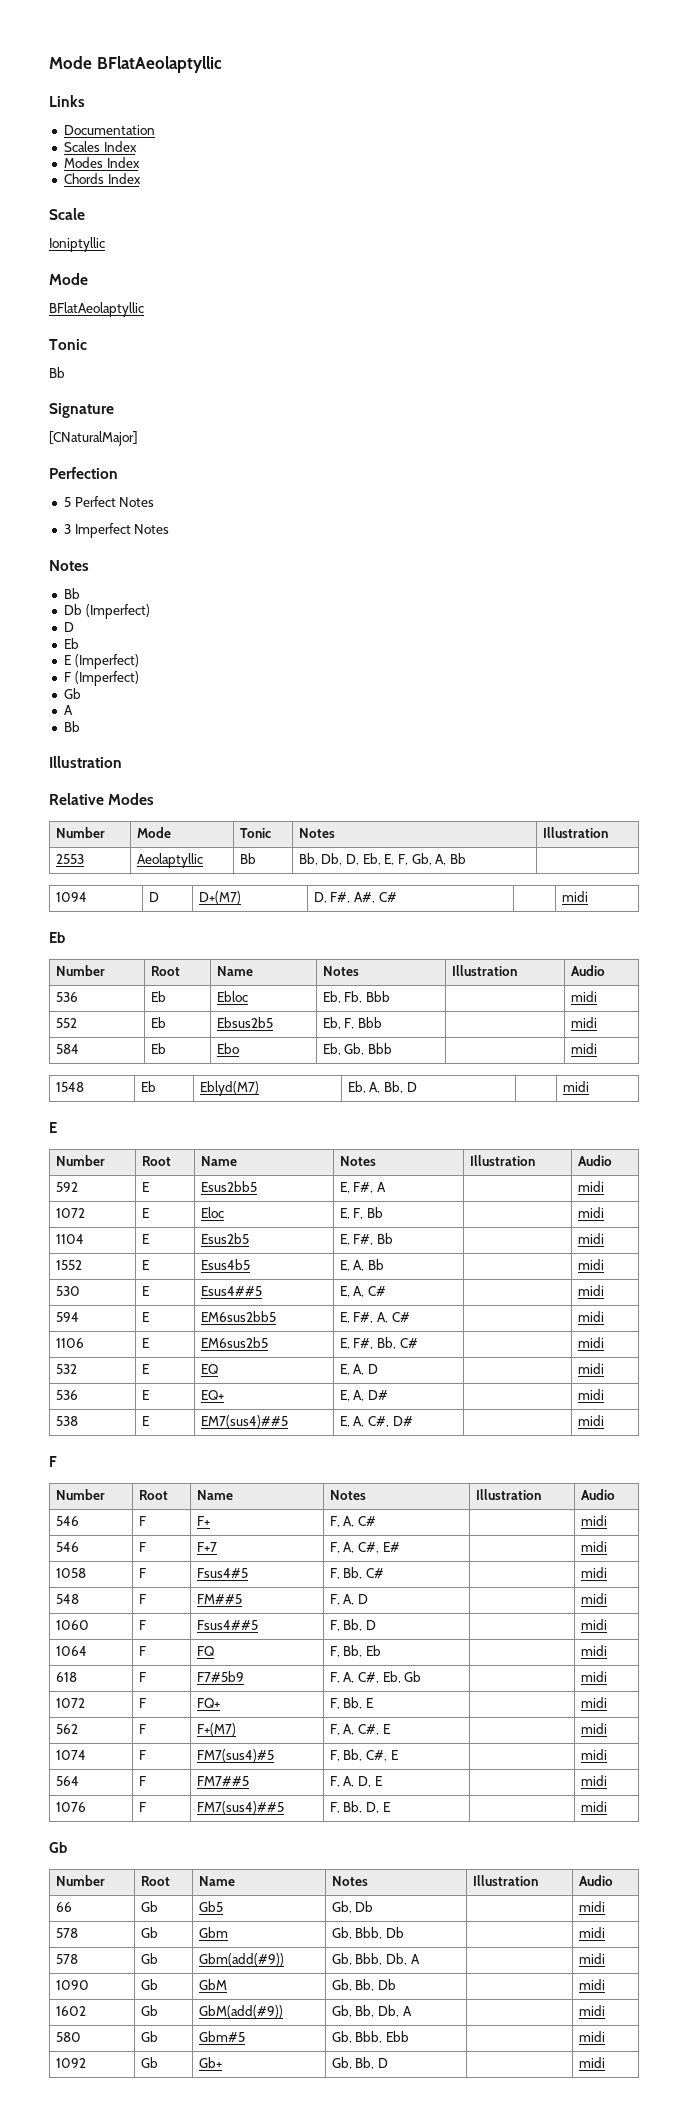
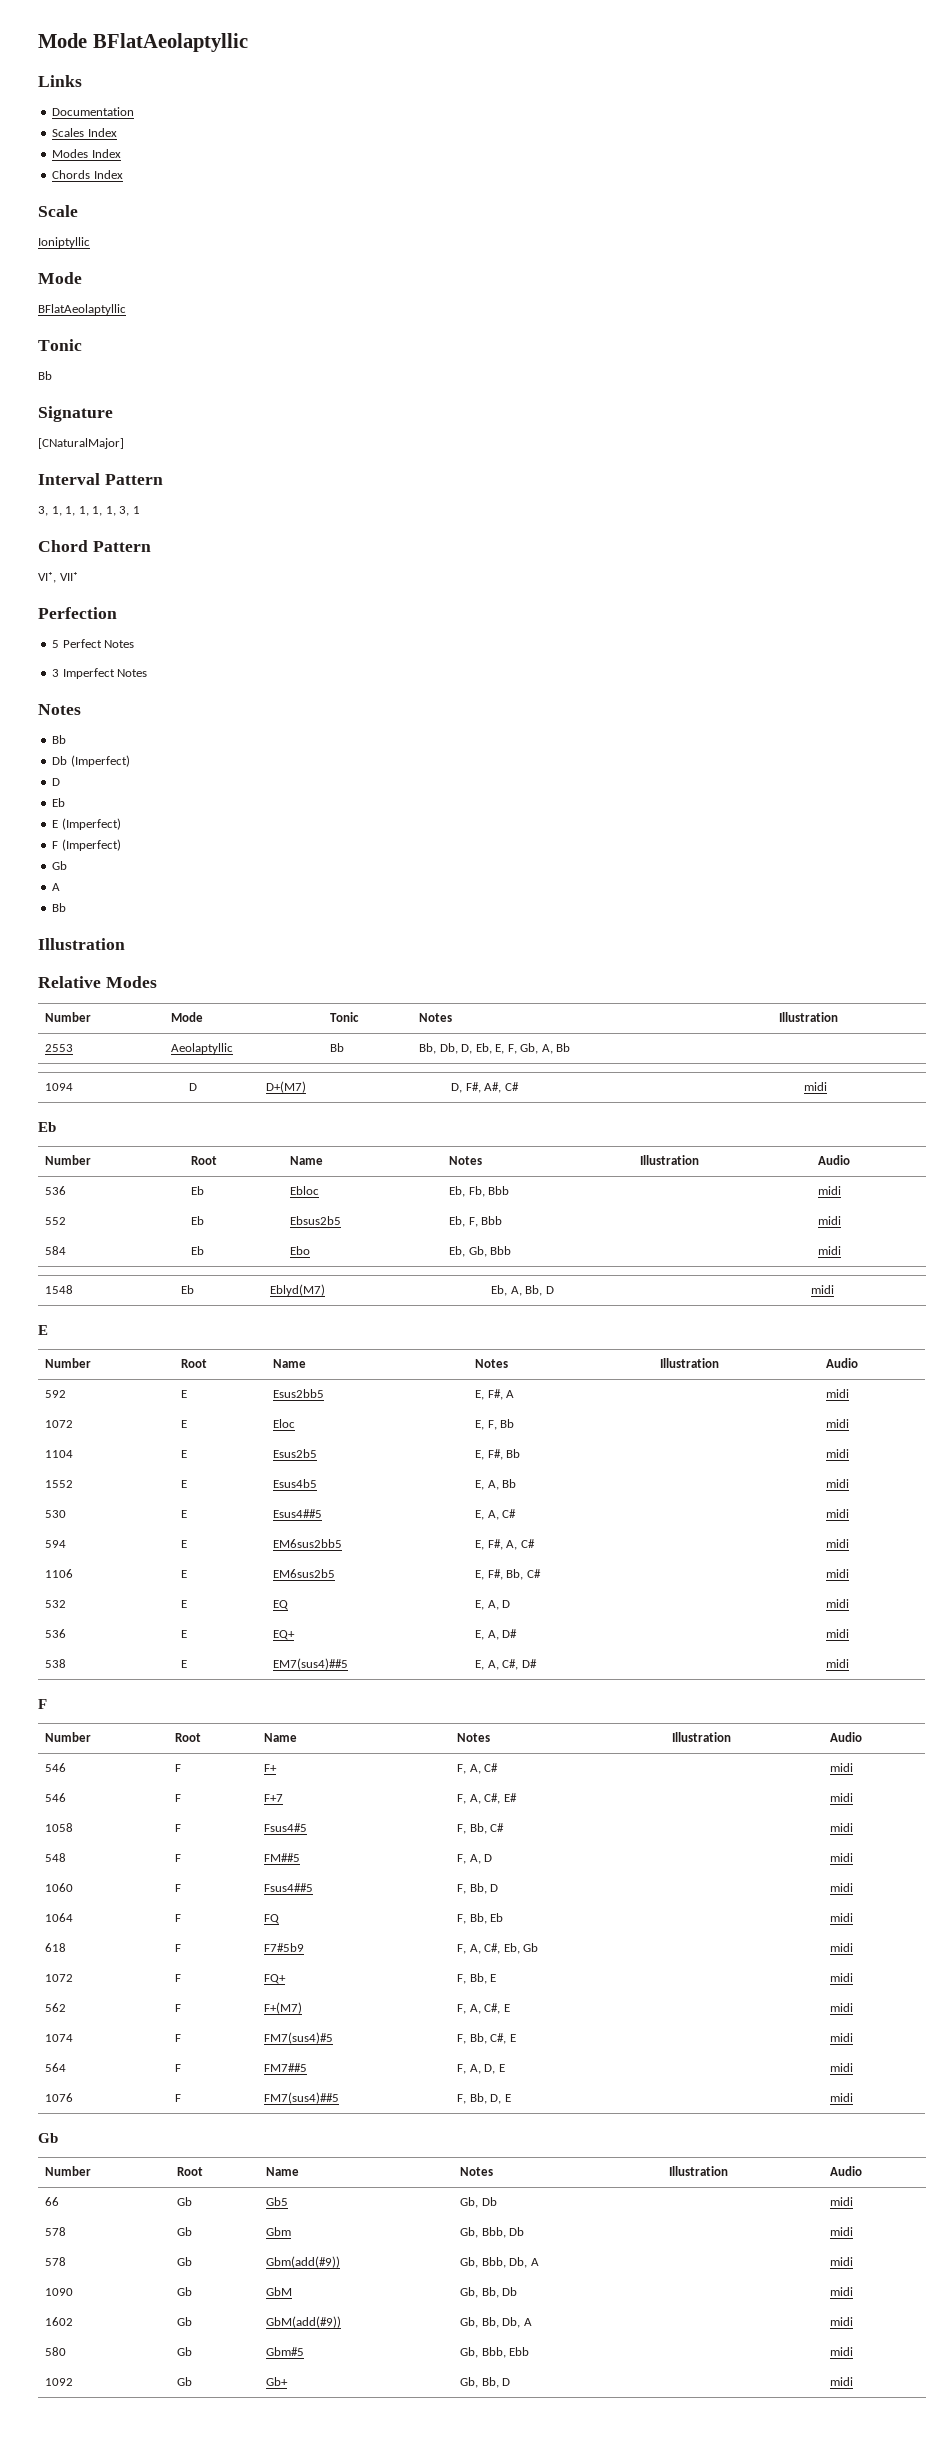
(138, 438) none -> [38,473,163,485] [38,506,140,516] [38,540,151,552] [38,572,78,583] // Interval Pattern // 3, 1, 1, 1, 1, 1, 3, 1 // Chord Pattern // VI⁺, VII⁺

